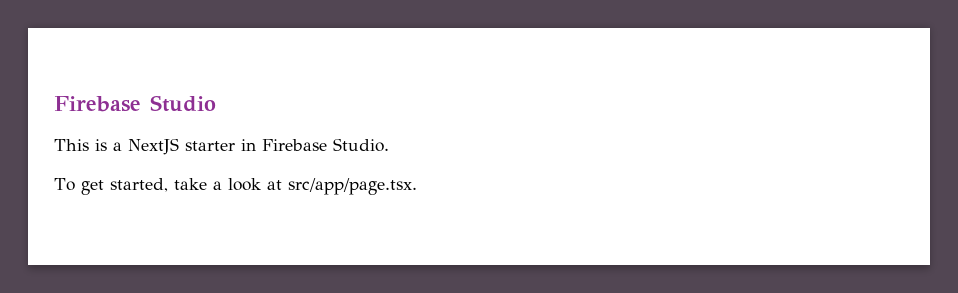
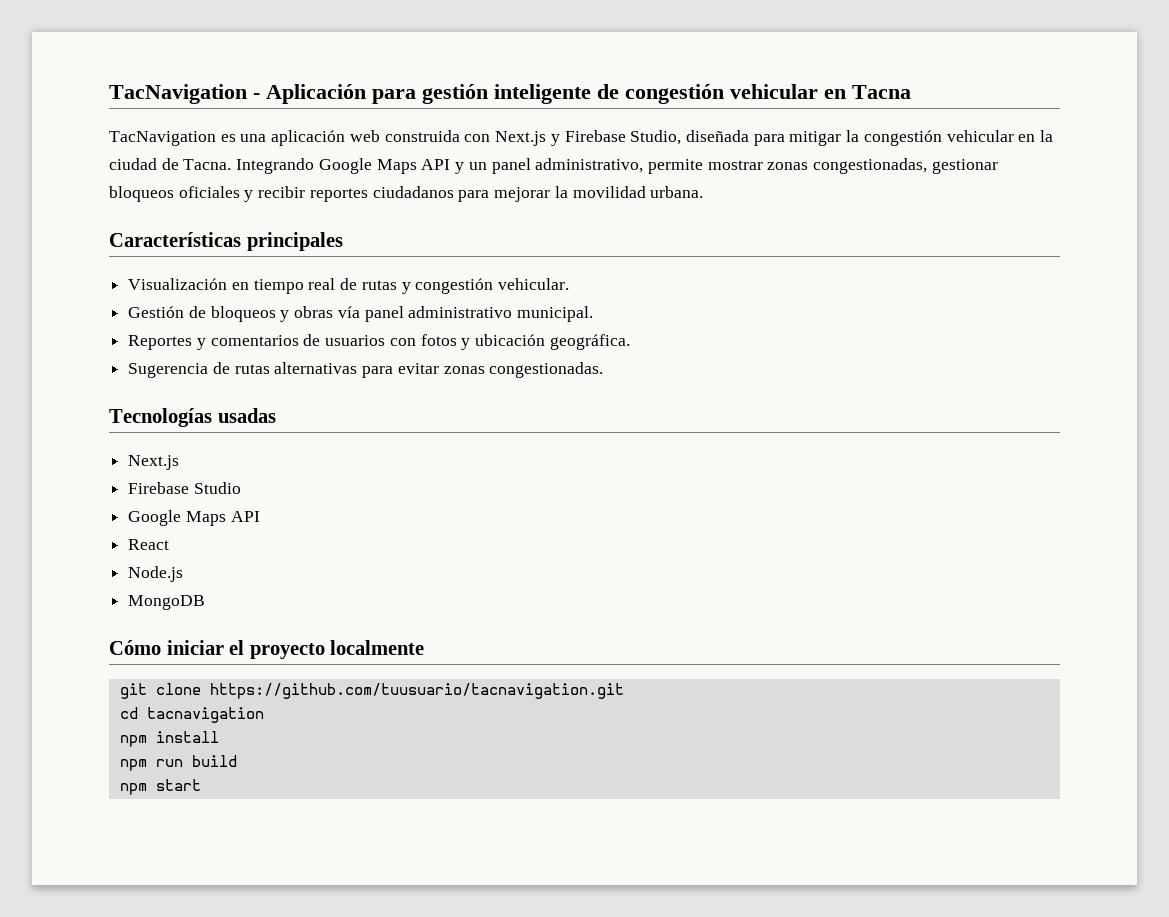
[54,95,216,112] [54,138,389,155] [54,178,417,195] Firebase Studio // This is a NextJS starter in Firebase Studio. // To get started, take a look at src/app/page.tsx. -> [109,84,911,104] [109,130,1054,146] [109,158,998,174] [109,186,704,202] [109,232,343,251] [128,278,570,294] [128,306,594,322] [128,334,630,350] [128,362,604,378] [109,408,276,427] [128,455,180,470] [128,482,241,494] [128,510,260,526] [128,539,170,550] [128,566,184,582] [128,595,206,610] [109,640,425,659] [119,683,624,699] [119,707,264,723] [119,731,219,747] [119,755,237,771] [119,779,201,795] TacNavigation - Aplicación para gestión inteligente de congestión vehicular en Tacna // TacNavigation es una aplicación web construida con Next.js y Firebase Studio, diseñada para mitigar la congestión vehicular en la ciudad de Tacna. Integrando Google Maps API y un panel administrativo, permite mostrar zonas congestionadas, gestionar bloqueos oficiales y recibir reportes ciudadanos para mejorar la movilidad urbana. // Características principales // Visualización en tiempo real de rutas y congestión vehicular. // Gestión de bloqueos y obras vía panel administrativo municipal. // Reportes y comentarios de usuarios con fotos y ubicación geográfica. // Sugerencia de rutas alternativas para evitar zonas congestionadas. // Tecnologías usadas // Next.js // Firebase Studio // Google Maps API // React // Node.js // MongoDB // Cómo iniciar el proyecto localmente // git clone https://github.com/tuusuario/tacnavigation.git // cd tacnavigation // npm install // npm run build // npm start

